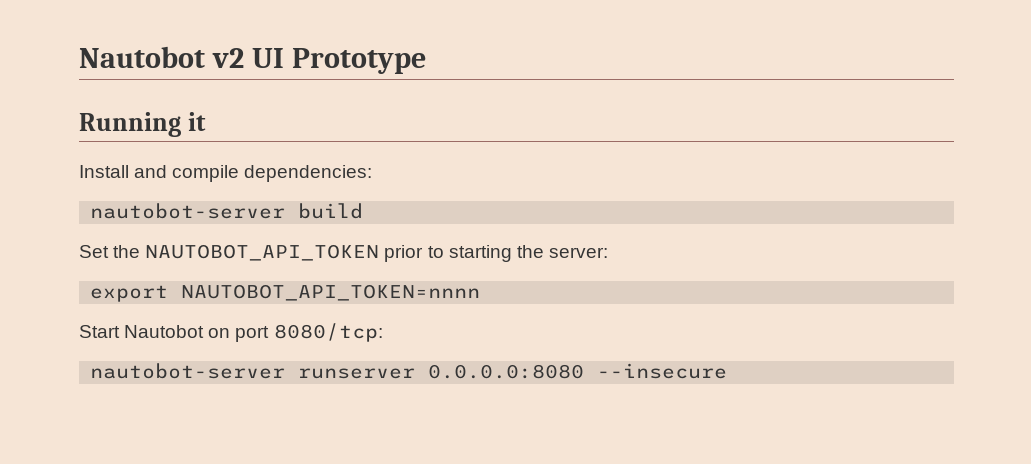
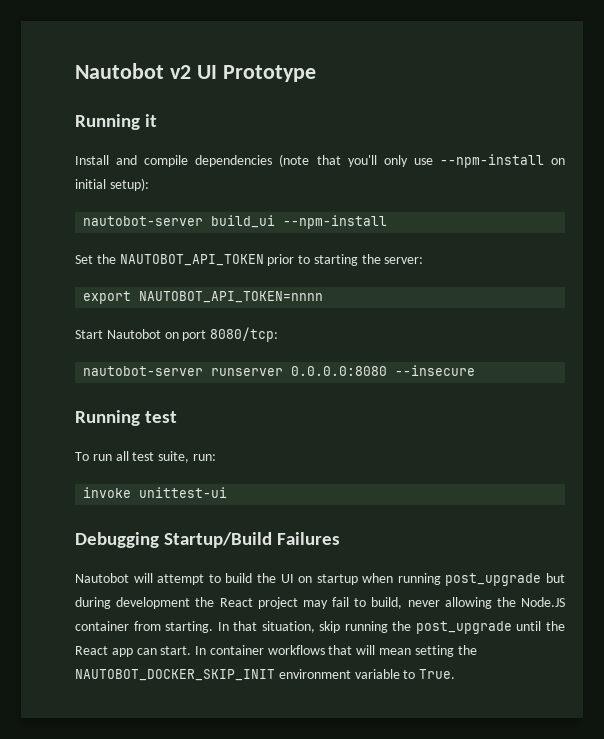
[244,165,373,182] [90,203,364,219] dependencies: // nautobot-server build -> [195,154,566,168] [75,178,149,191] [83,215,388,229] dependencies (note that you'll only use --npm-install on initial setup): // nautobot-server build_ui --npm-install
(728, 371) none -> [75,410,178,426] [75,451,216,463] [83,487,228,498] [75,532,341,548] [75,573,565,586] [75,597,565,609] [75,621,565,634] [75,645,477,657] [75,669,456,681] // Running test // To run all test suite, run: // invoke unittest-ui // Debugging Startup/Build Failures // Nautobot will attempt to build the UI on startup when running post_upgrade but during development the React project may fail to build, never allowing the Node.JS container from starting. In that situation, skip running the post_upgrade until the React app can start. In container workflows that will mean setting the NAUTOBOT_DOCKER_SKIP_INIT environment variable to True.

